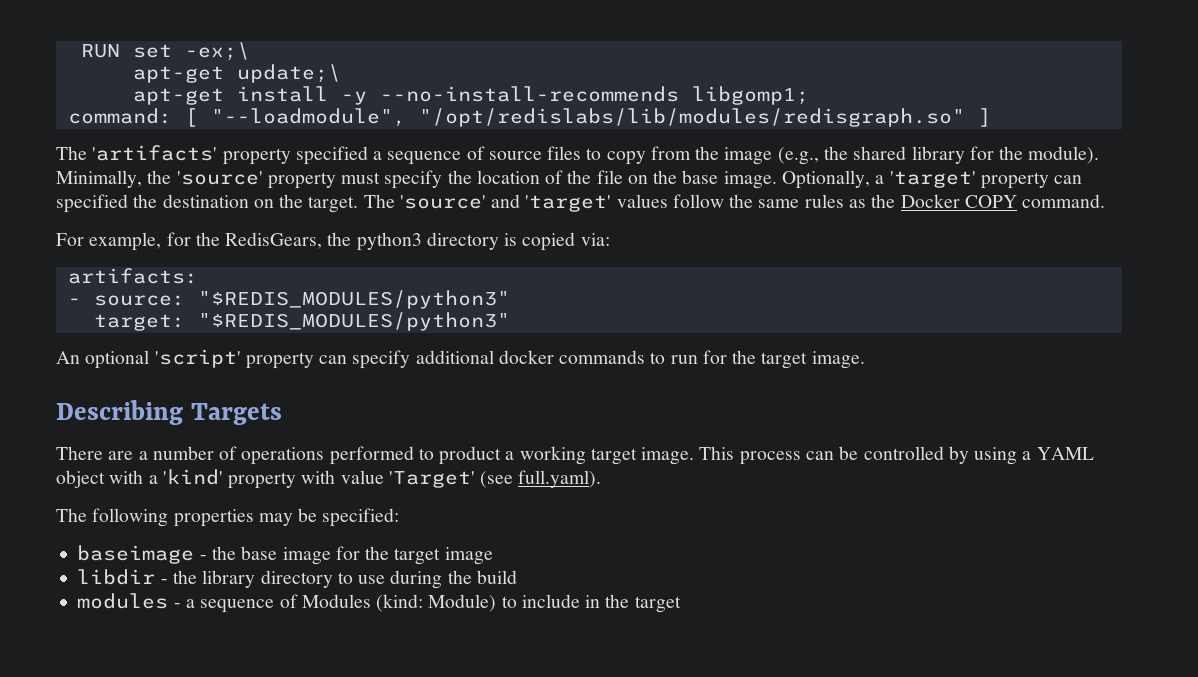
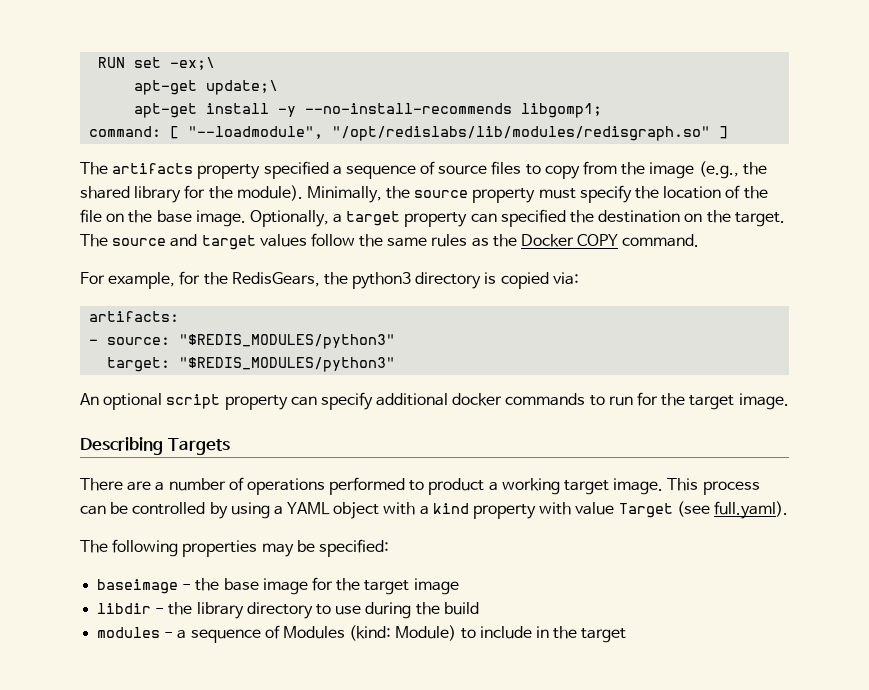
[92,145,218,161] 'artifacts' -> [112,163,194,174] artifacts
[176,171,263,185] 'source' -> [414,190,469,198] source
[889,171,976,188] 'target' -> [346,211,401,226] target
[399,194,612,212] 'source' and 'target' -> [112,234,256,250] source and target
[154,349,241,368] 'script' -> [166,394,221,409] script
[162,469,223,485] 'kind' -> [432,503,469,514] kind
[388,471,475,488] 'Target' -> [618,503,673,518] Target

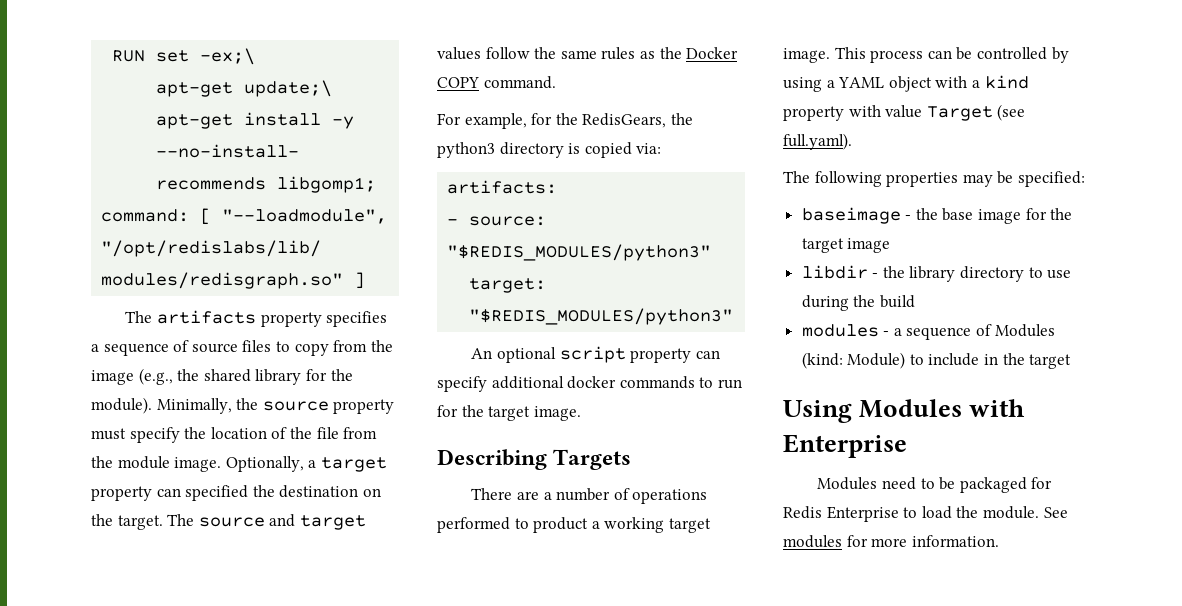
[263,161,329,179] specified -> [326,311,388,327] specifies
[106,210,192,223] on the base -> [343,427,378,439] [91,456,170,469] from the module
(627, 635) none -> [783,399,1026,423] [783,434,907,458] [817,477,1053,493] [783,506,1068,522] [783,535,999,548] // Using Modules with Enterprise // Modules need to be packaged for Redis Enterprise to load the module. See modules for more information.

